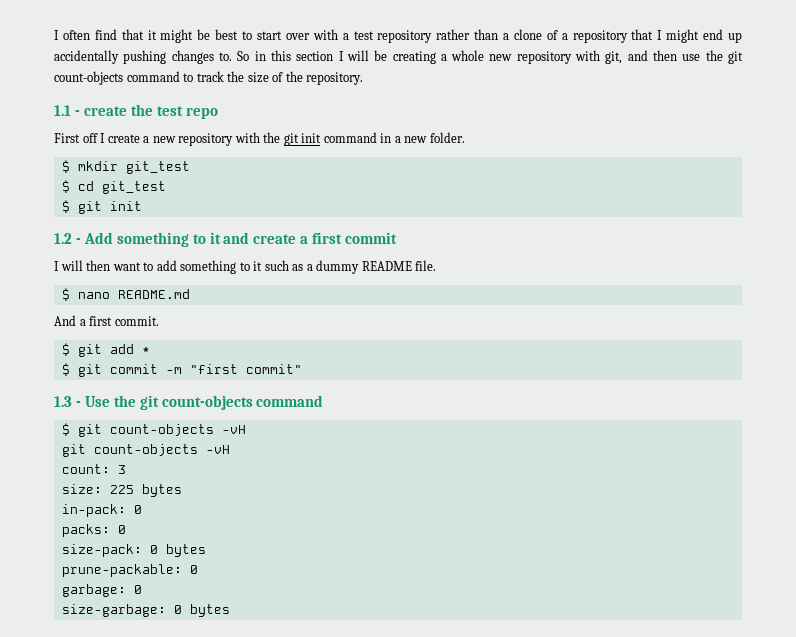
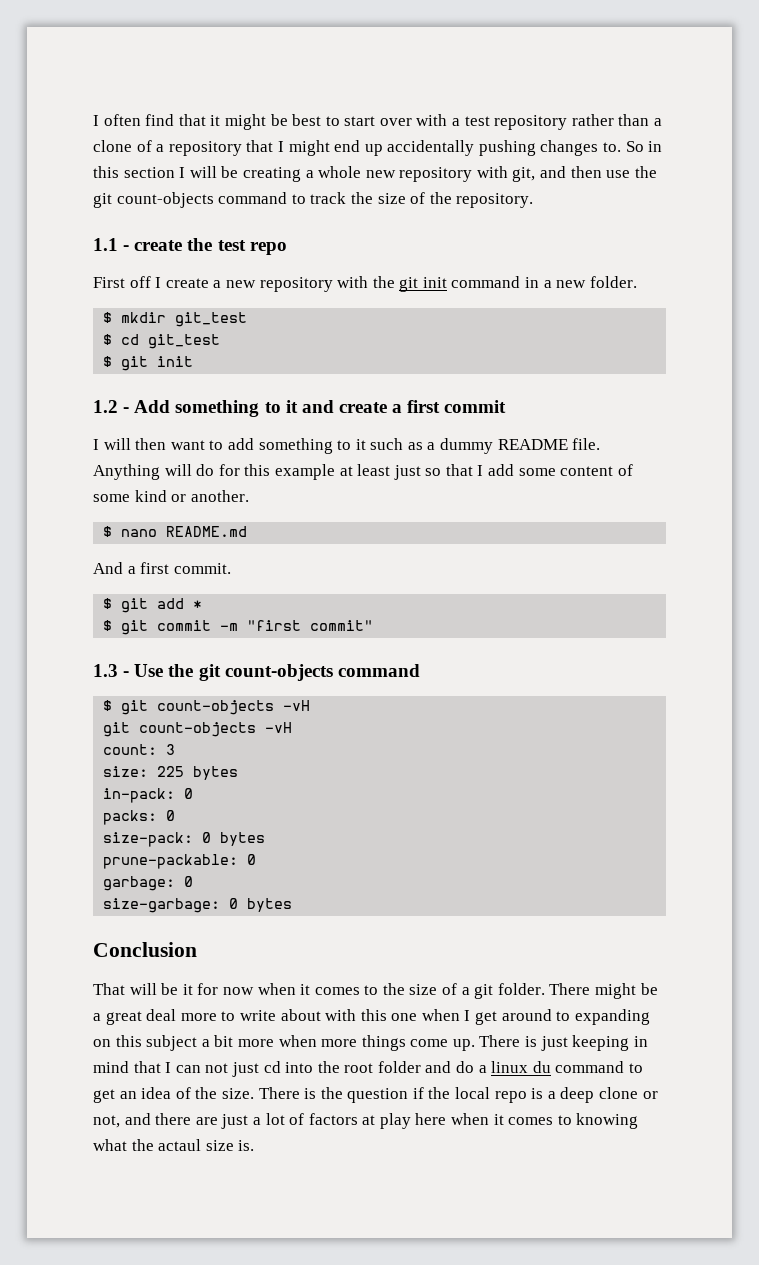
(437, 265) none -> [93,464,633,480] [93,490,249,502] Anything will do for this example at least just so that I add some content of some kind or another.
(230, 610) none -> [93,942,197,957] [93,983,658,999] [93,1009,650,1025] [93,1035,648,1051] [93,1061,644,1077] [93,1087,658,1103] [93,1113,639,1129] [93,1139,255,1151] // Conclusion // That will be it for now when it comes to the size of a git folder. There might be a great deal more to write about with this one when I get around to expanding on this subject a bit more when more things come up. There is just keeping in mind that I can not just cd into the root folder and do a linux du command to get an idea of the size. There is the question if the local repo is a deep clone or not, and there are just a lot of factors at play here when it comes to knowing what the actaul size is.

